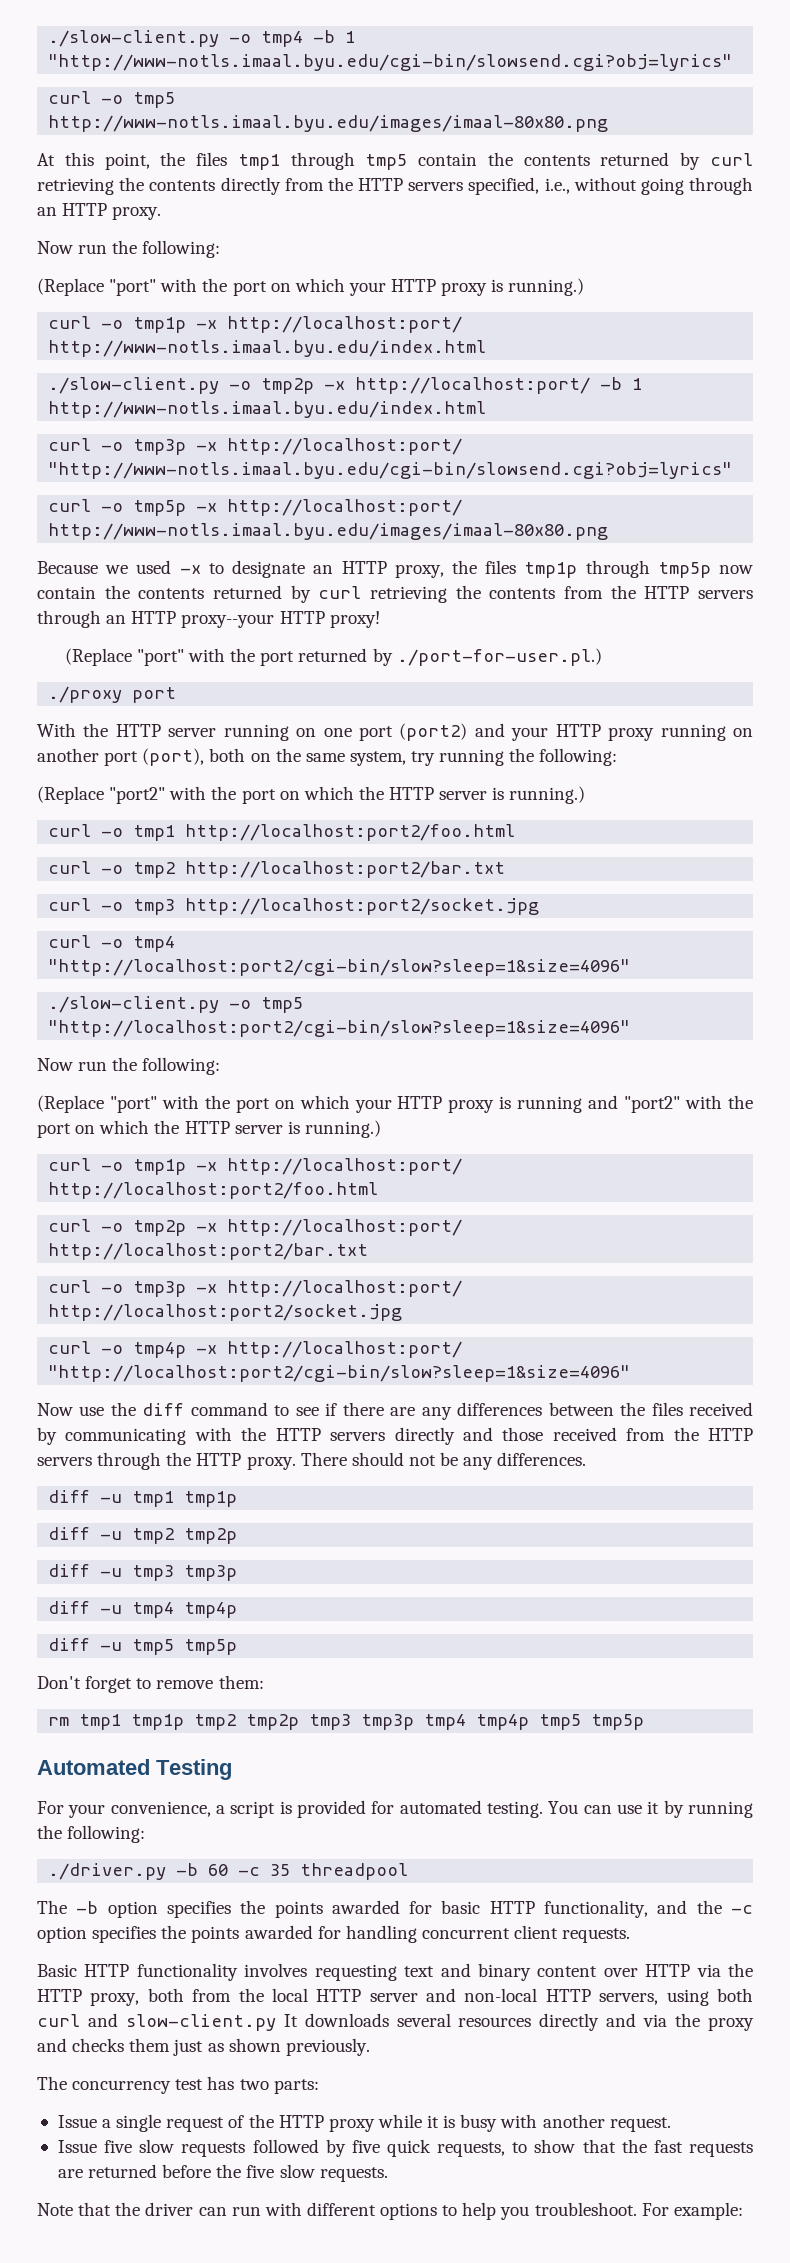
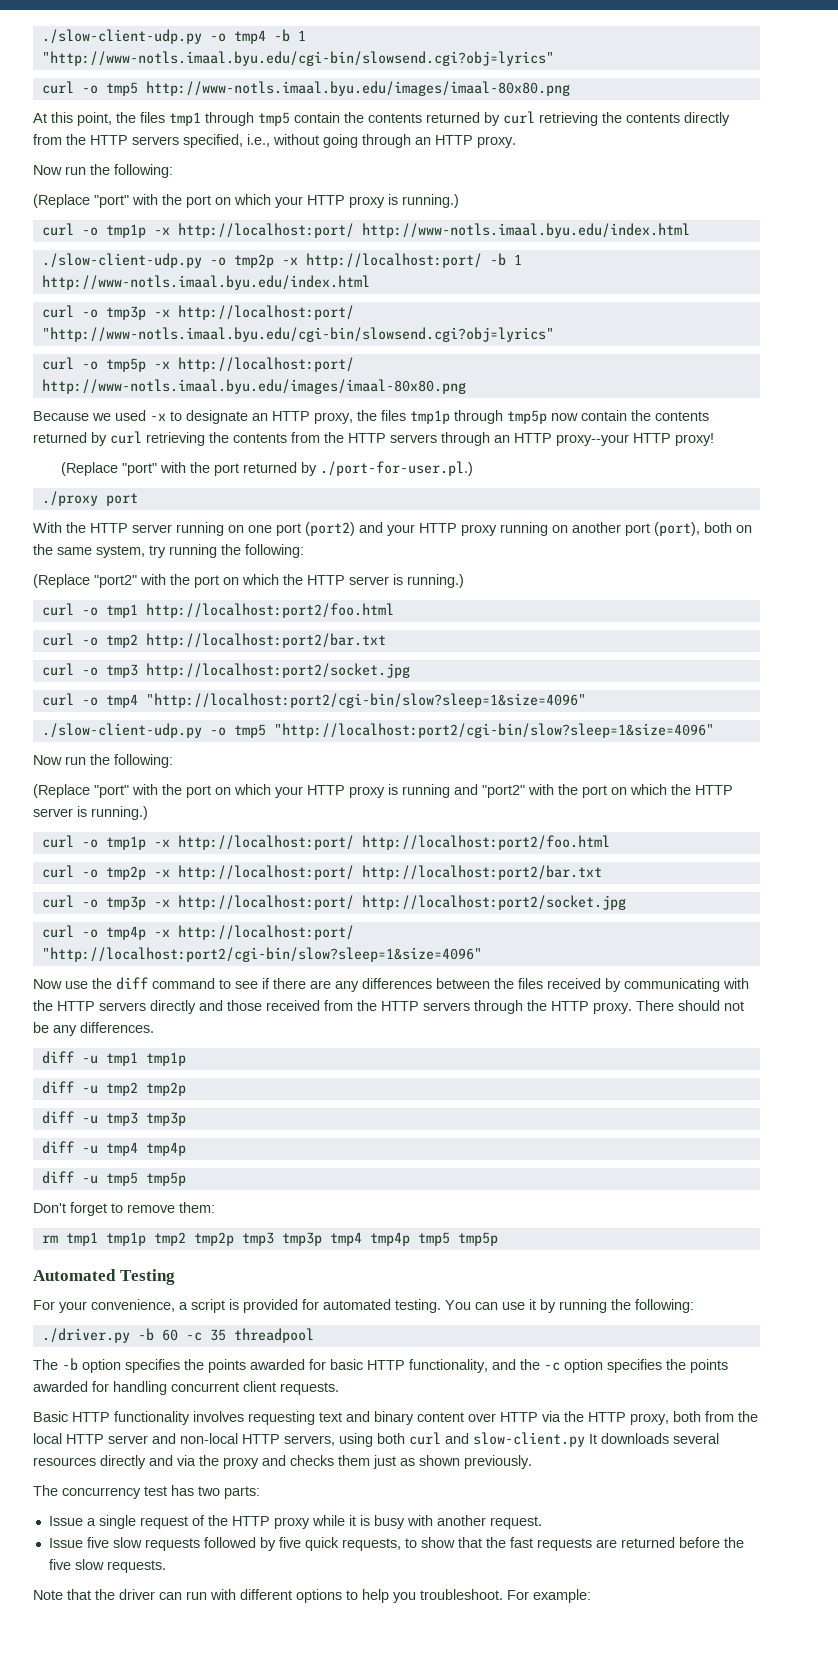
[48,30,220,47] ./slow-client.py -> [41,29,202,44] ./slow-client-udp.py
[48,377,220,394] ./slow-client.py -> [41,253,202,268] ./slow-client-udp.py
[48,996,220,1013] ./slow-client.py -> [41,723,202,738] ./slow-client-udp.py

